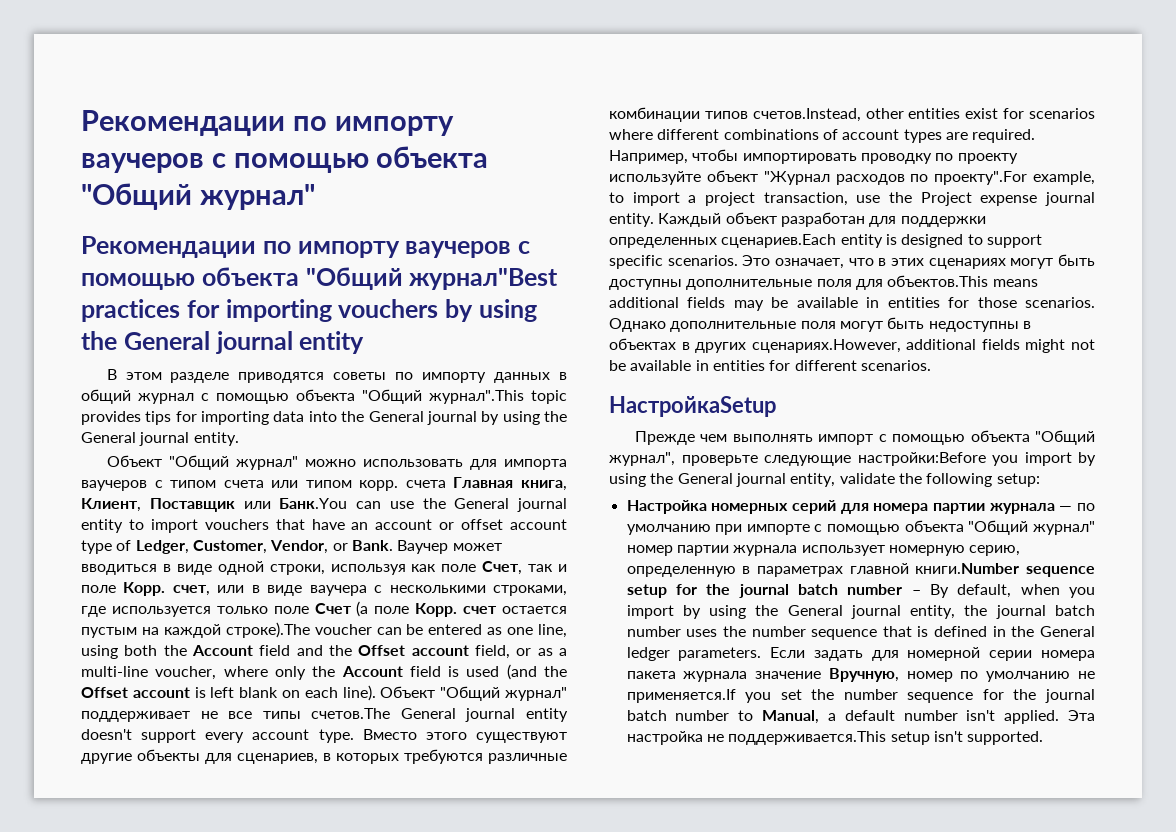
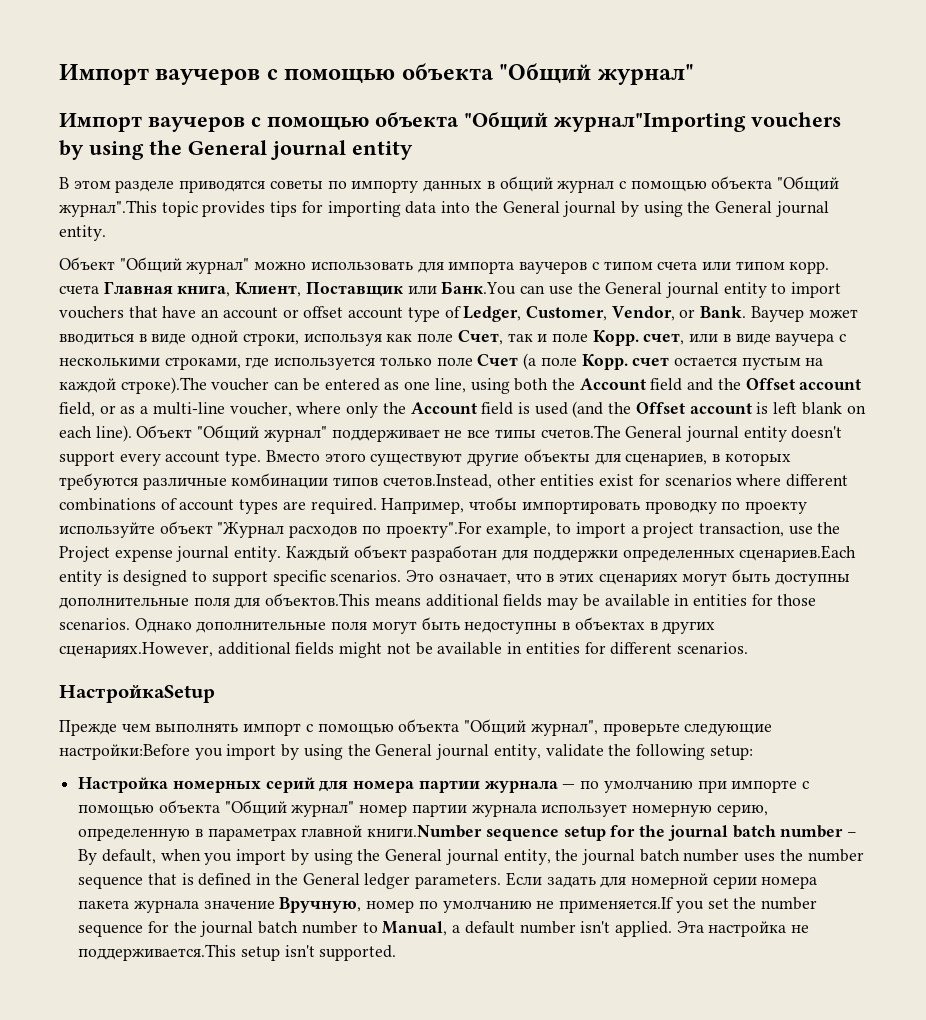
[81,110,454,136] Рекомендации по импорту -> [59,64,149,85] Импорт
[81,236,530,258] [81,267,559,290] [81,299,332,322] Рекомендации по импорту ваучеров с помощью объекта "Общий журнал"Best practices for importing -> [59,112,746,132] Импорт ваучеров с помощью объекта "Общий журнал"Importing

